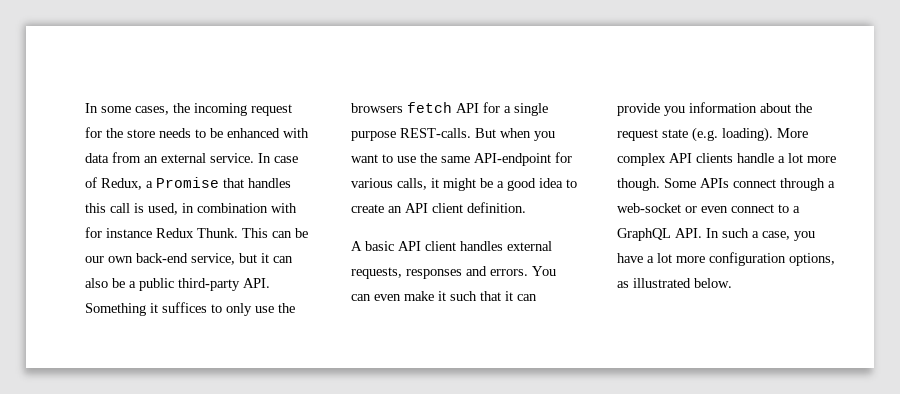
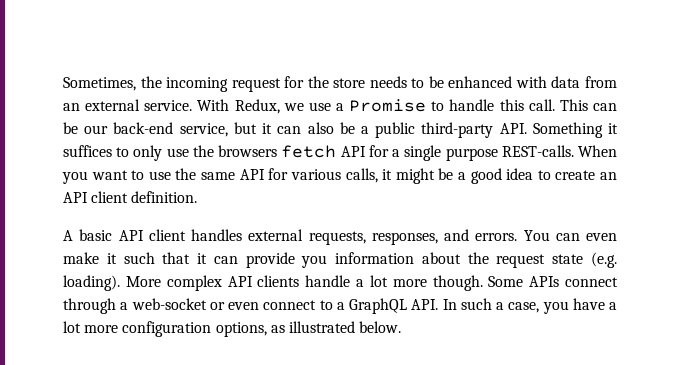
[85,103,169,115] In some cases, -> [63,77,136,91] Sometimes,
[258,153,298,163] [85,177,291,190] [85,203,297,215] [85,227,238,238] In case of Redux, a Promise that handles this call is used, in combination with for instance Redux Thunk. -> [197,99,555,114] With Redux, we use a Promise to handle this call.
[108,256,133,263] own -> (109, 129) none
[475,128,531,138] But when -> [578,145,617,157] When
[474,153,551,166] API-endpoint -> [239,169,265,180] API
[406,269,462,279] responses -> [371,232,438,245] responses,

